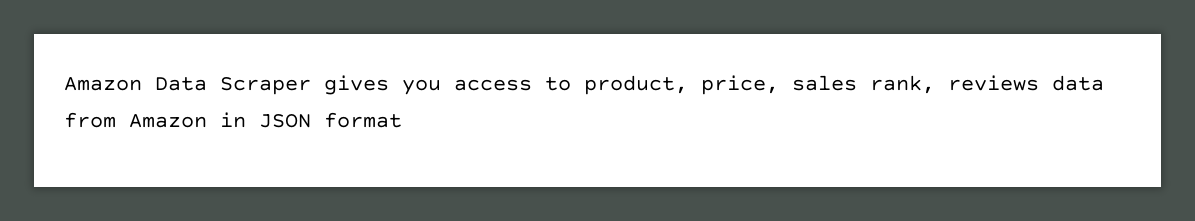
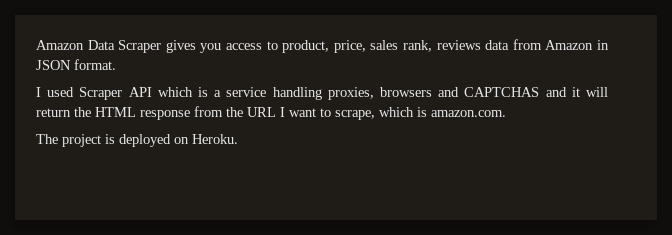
[324,112,402,128] format -> [74,59,116,70] [36,87,608,100] [36,106,506,120] [36,134,238,147] format. // I used Scraper API which is a service handling proxies, browsers and CAPTCHAS and it will return the HTML response from the URL I want to scrape, which is amazon.com. // The project is deployed on Heroku.

